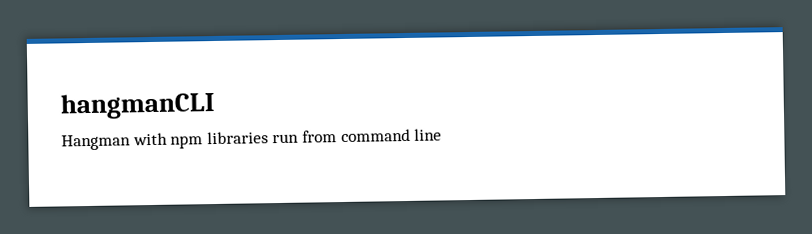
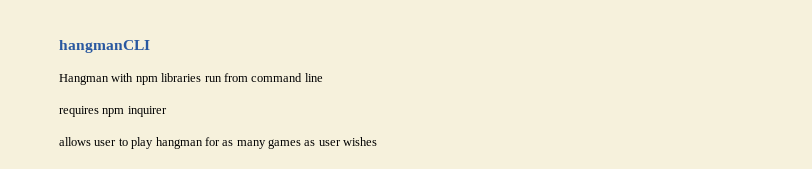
(443, 134) none -> [59,106,167,117] [59,137,378,149] // requires npm inquirer // allows user to play hangman for as many games as user wishes

